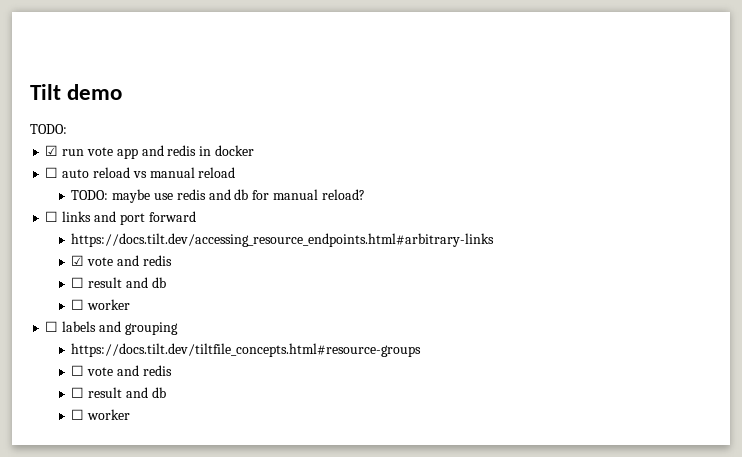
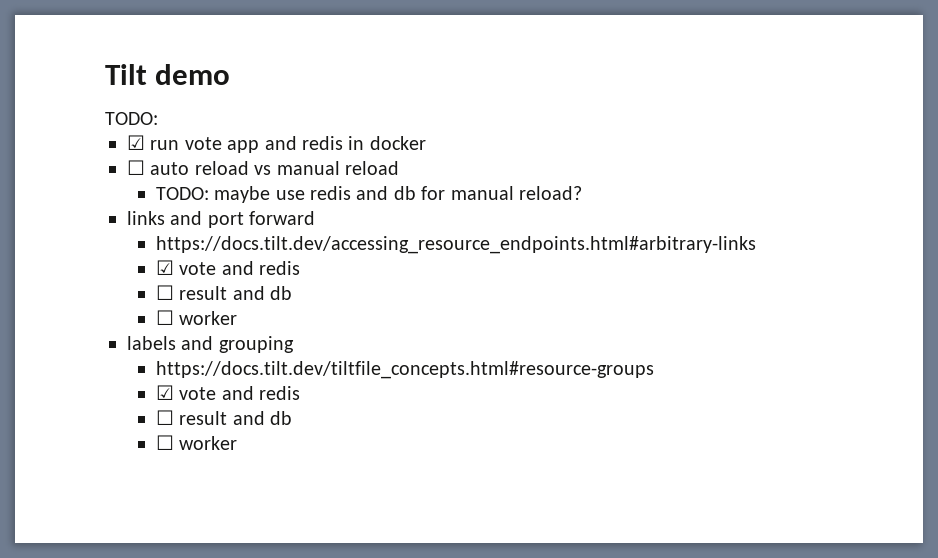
[45,211,59,222] ☐ -> (582, 193) none
[45,321,59,332] ☐ -> (238, 318) none
[71,365,85,376] ☐ -> [155,385,174,400] ☑

